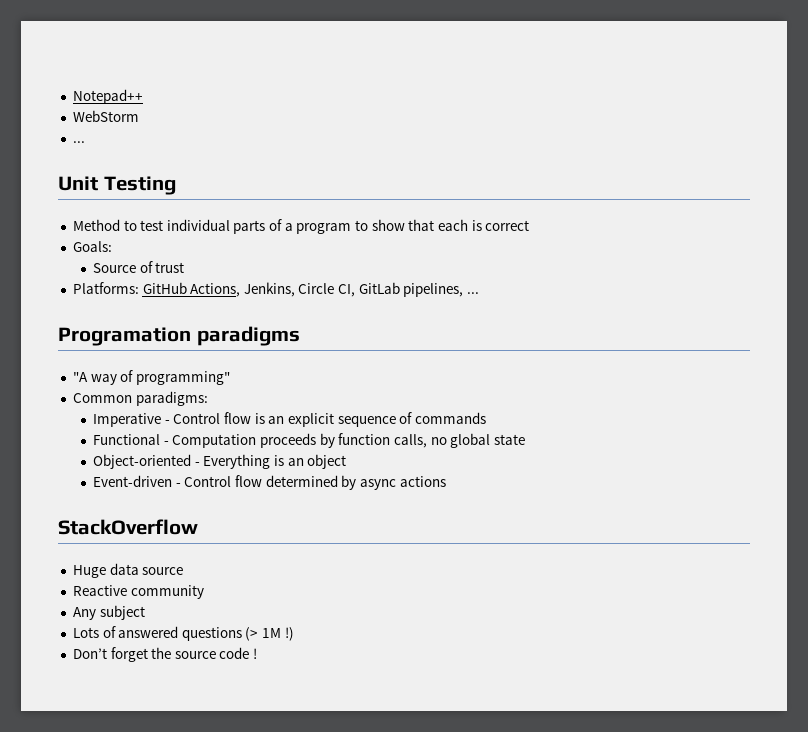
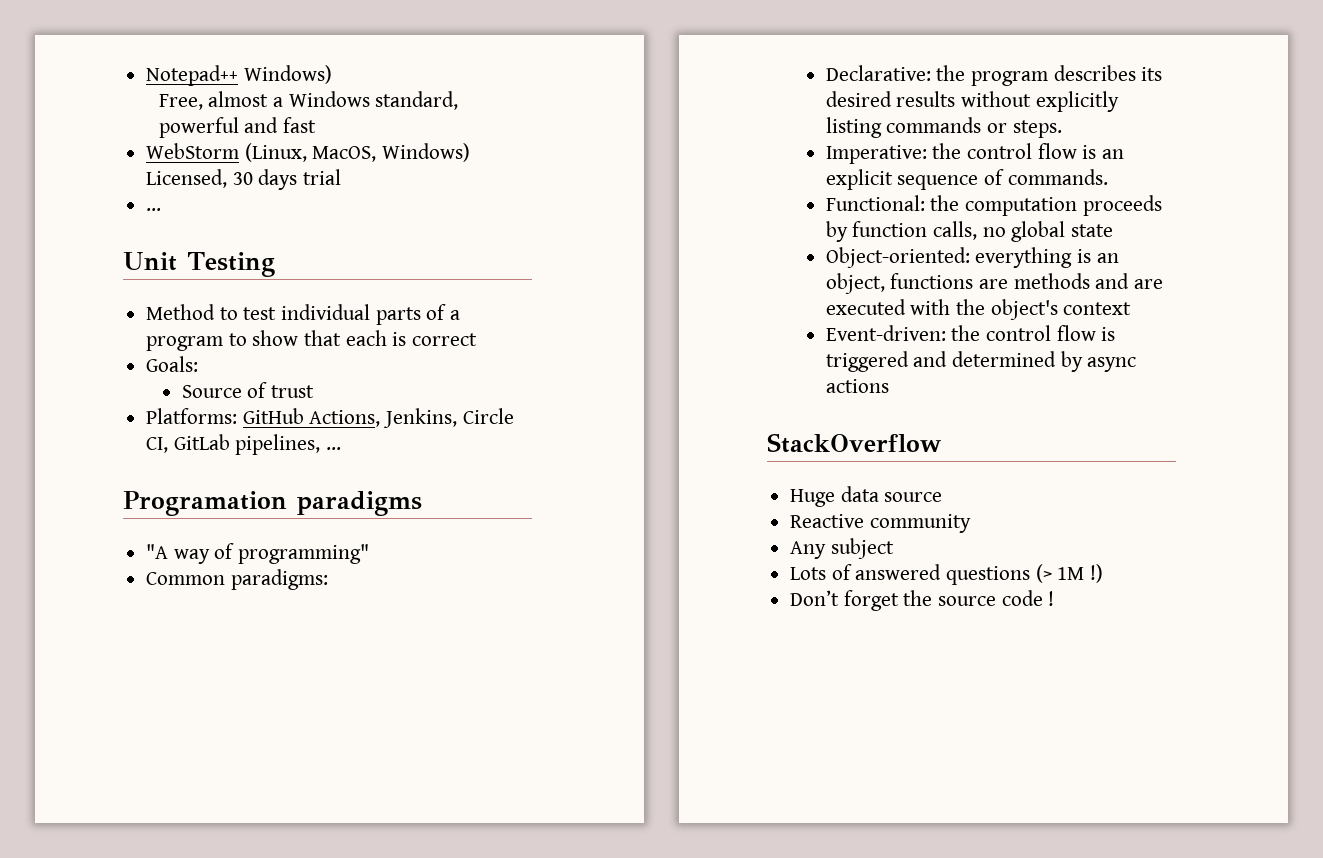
[72,110,139,122] // WebStorm -> [243,65,332,84] [158,91,459,110] [158,117,316,138] [146,143,471,162] [146,169,342,190] Windows) // Free, almost a Windows standard, powerful and fast // WebStorm (Linux, MacOS, Windows) Licensed, 30 days trial
[92,413,221,427] Imperative - Control -> [825,65,1163,86] [825,91,1119,112] [825,117,1062,138] [825,143,1032,164] Declarative: the program describes its desired results without explicitly listing commands or steps. // Imperative: the control
[414,412,486,424] [92,434,257,448] commands // Functional - Computation -> [1007,169,1108,185] [825,195,1077,216] commands. // Functional: the computation
[92,454,347,469] [92,475,262,487] Object-oriented - Everything is an object // Event-driven - Control flow -> [825,247,1119,268] [825,273,1163,294] [825,299,1132,320] [825,325,1116,341] [825,351,948,372] Object-oriented: everything is an object, functions are methods and are executed with the object's context // Event-driven: the control flow is triggered and

